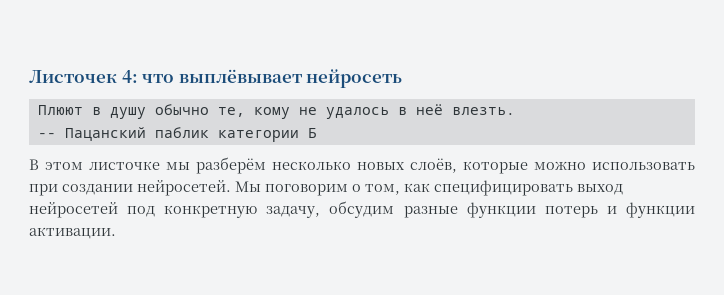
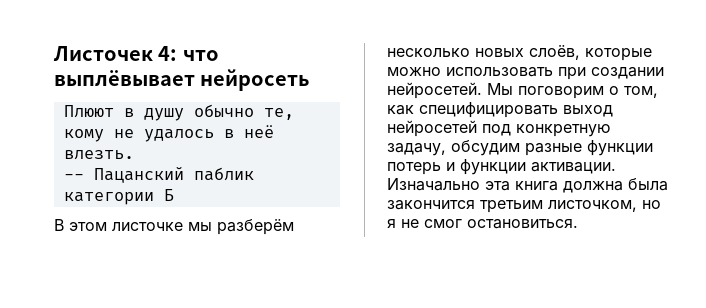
(116, 233) none -> [387,178,668,193] [387,200,661,213] [387,219,578,229] Изначально эта книга должна была закончится третьим листочком, но я не смог остановиться.

